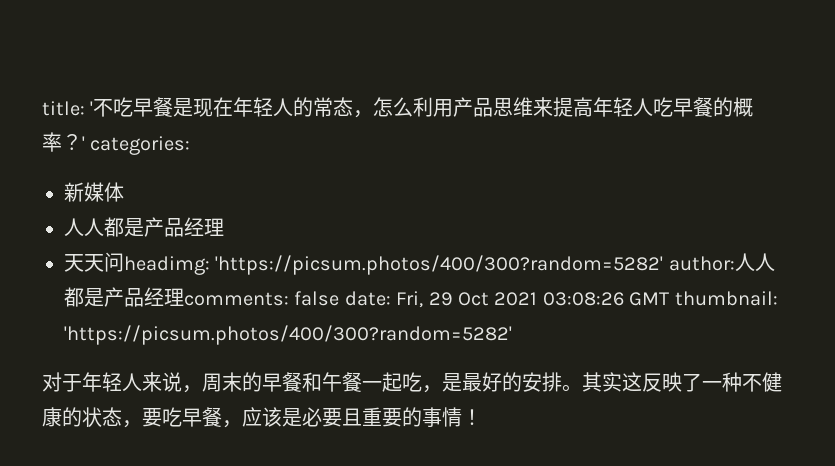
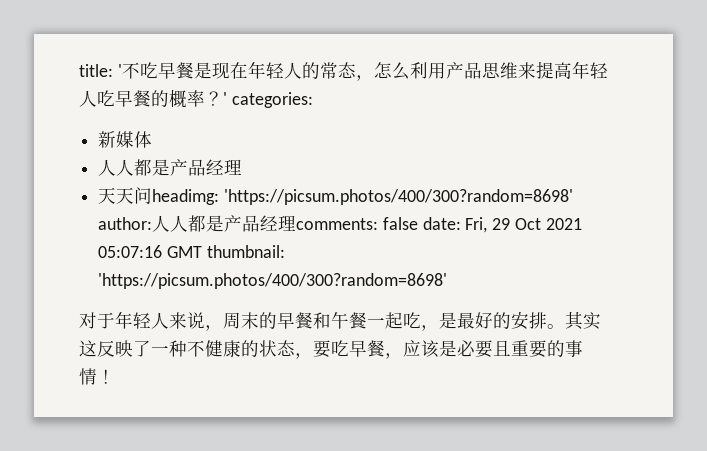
[215,255,664,275] 'https://picsum.photos/400/300?random=5282' -> [223,189,573,205] 'https://picsum.photos/400/300?random=8698'
[542,292,624,306] 03:08:26 -> [98,245,163,258] 05:07:16
[64,325,512,345] 'https://picsum.photos/400/300?random=5282' -> [98,273,448,289] 'https://picsum.photos/400/300?random=8698'

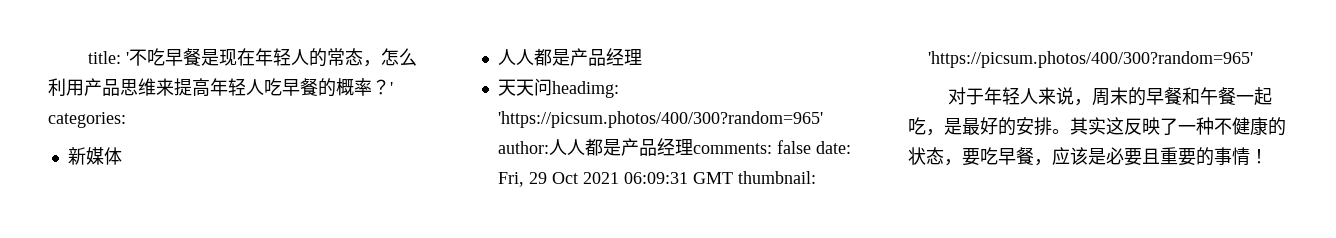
[223,189,573,205] 'https://picsum.photos/400/300?random=8698' -> [497,111,823,128] 'https://picsum.photos/400/300?random=965'
[98,245,163,258] 05:07:16 -> [623,172,688,184] 06:09:31
[98,273,448,289] 'https://picsum.photos/400/300?random=8698' -> [927,51,1253,68] 'https://picsum.photos/400/300?random=965'

